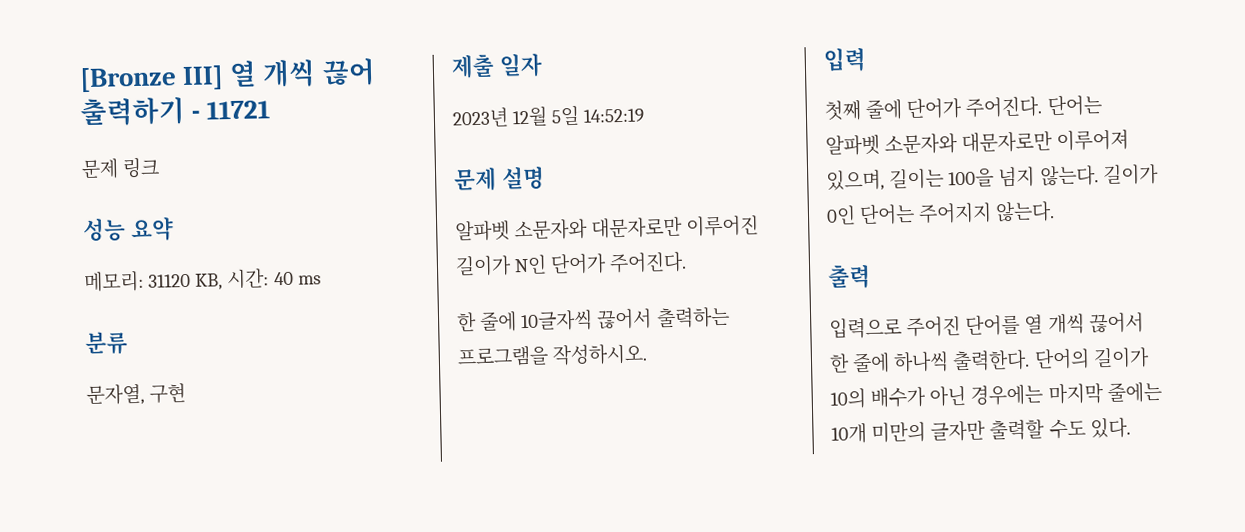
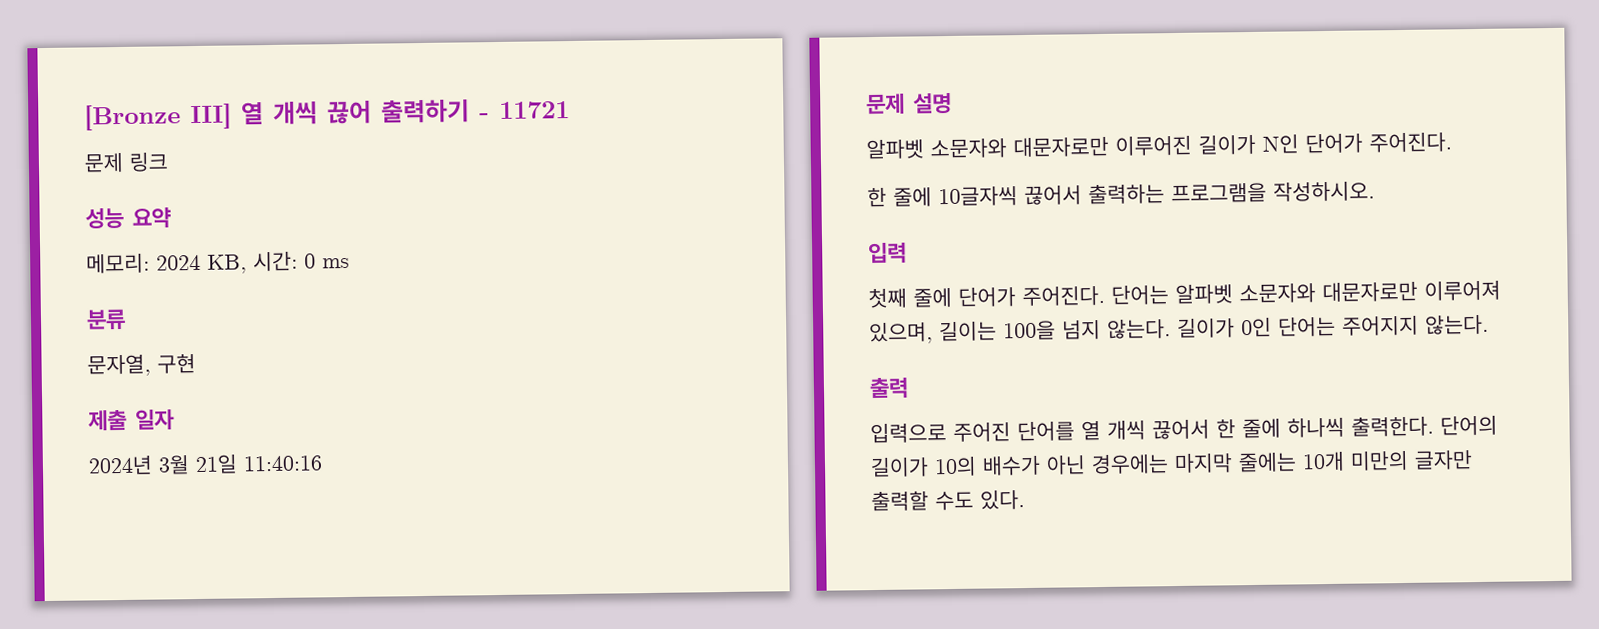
[148,273,192,288] 31120 -> [156,254,201,271] 2024
[273,271,294,286] 40 -> [304,253,316,269] 0
[452,105,646,128] 2023년 12월 5일 14:52:19 -> [88,454,323,476] 2024년 3월 21일 11:40:16

